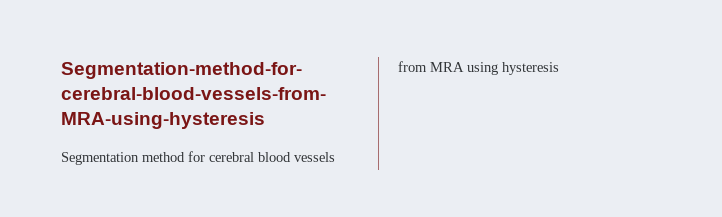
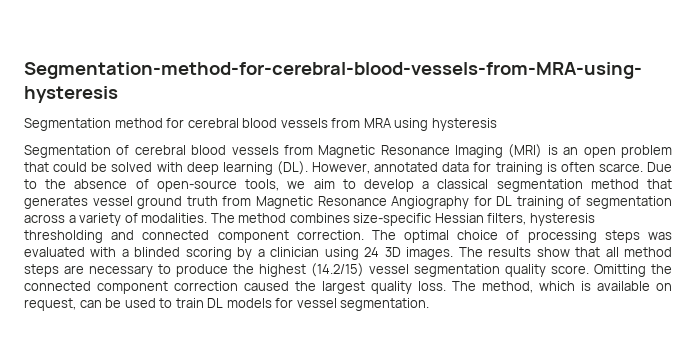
(559, 68) none -> [24,144,672,158] [24,161,672,175] [24,179,672,192] [24,196,672,209] [24,213,595,226] [24,230,672,243] [24,247,673,260] [24,263,672,277] [24,281,672,294] [24,298,430,311] // Segmentation of cerebral blood vessels from Magnetic Resonance Imaging (MRI) is an open problem that could be solved with deep learning (DL). However, annotated data for training is often scarce. Due to the absence of open-source tools, we aim to develop a classical segmentation method that generates vessel ground truth from Magnetic Resonance Angiography for DL training of segmentation across a variety of modalities. The method combines size-specific Hessian filters, hysteresis thresholding and connected component correction. The optimal choice of processing steps was evaluated with a blinded scoring by a clinician using 24 3D images. The results show that all method steps are necessary to produce the highest (14.2/15) vessel segmentation quality score. Omitting the connected component correction caused the largest quality loss. The method, which is available on request, can be used to train DL models for vessel segmentation.

